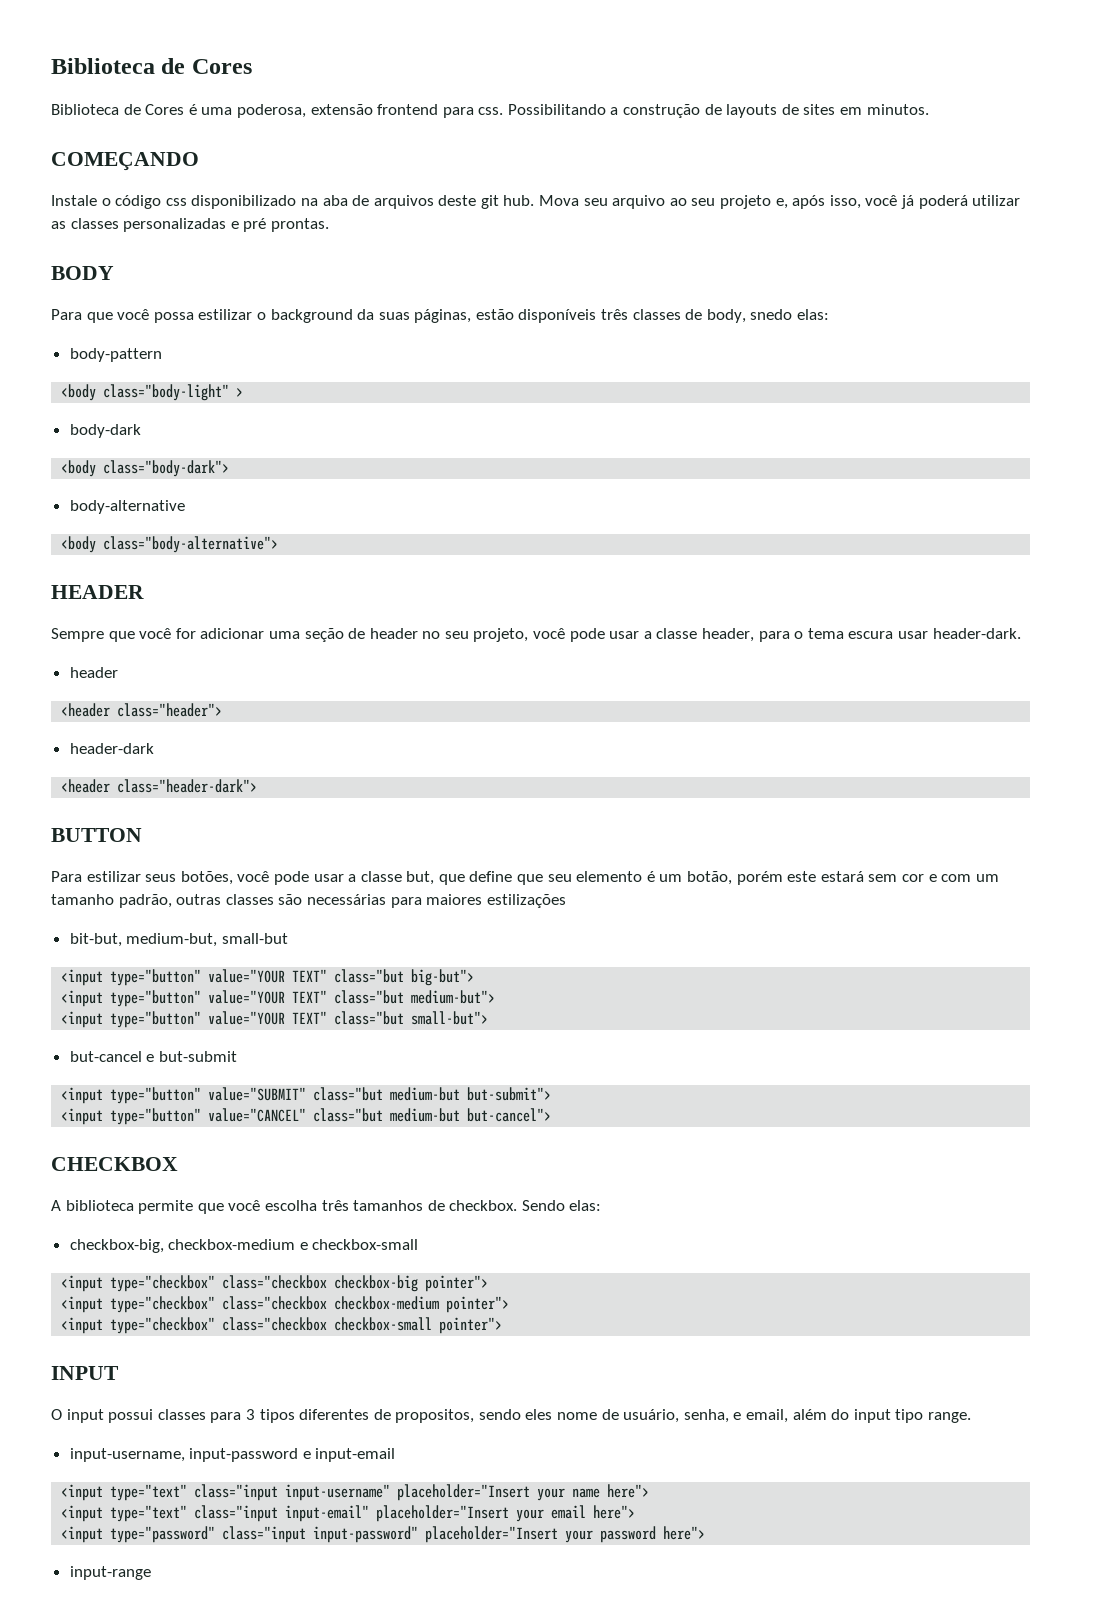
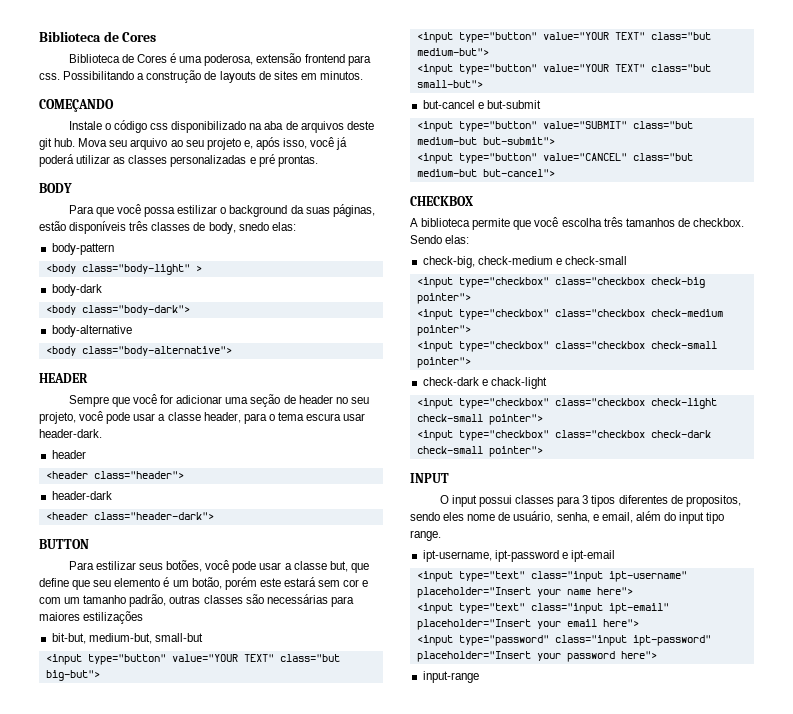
[69,1239,419,1253] [61,1275,489,1292] [61,1296,510,1313] [61,1317,433,1334] checkbox-big, checkbox-medium e checkbox-small // <input type="checkbox" class="checkbox checkbox-big pointer"> // <input type="checkbox" class="checkbox checkbox-medium pointer"> // <input type="checkbox" class="checkbox checkbox-small -> [422,256,627,268] [416,277,705,288] [416,293,471,304] [416,309,723,320] [416,325,471,336] [416,341,717,352] [416,357,471,368] [422,377,547,389] [416,398,717,409] [416,414,543,425] [416,430,711,441] [416,446,483,454] check-big, check-medium e check-small // <input type="checkbox" class="checkbox check-big pointer"> // <input type="checkbox" class="checkbox check-medium pointer"> // <input type="checkbox" class="checkbox check-small pointer"> // check-dark e chack-light // <input type="checkbox" class="checkbox check-light check-small pointer"> // <input type="checkbox" class="checkbox check-dark check-small
[69,1448,396,1462] [61,1484,391,1501] input-username, input-password e input-email // <input type="text" class="input input-username" -> [422,550,615,562] [416,571,687,582] ipt-username, ipt-password e ipt-email // <input type="text" class="input ipt-username"
[285,1505,370,1522] input-email" -> [608,603,669,614] ipt-email"
[313,1526,419,1543] input-password" -> [632,635,711,646] ipt-password"

